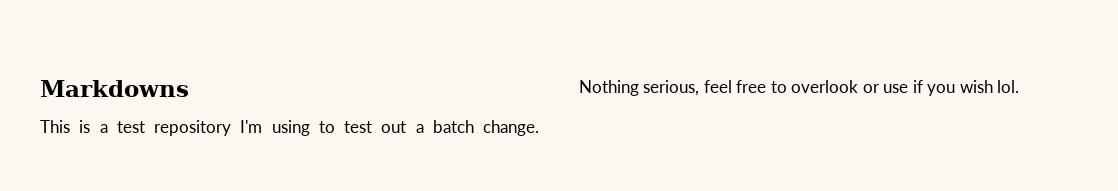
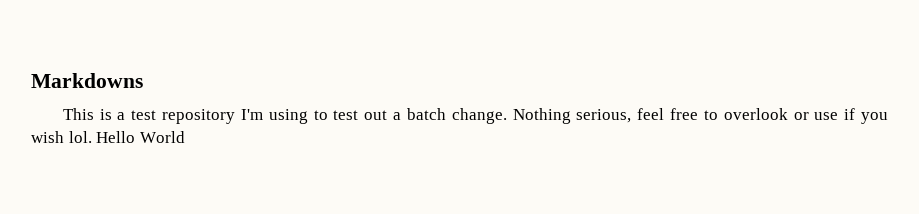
(1020, 86) none -> [96,131,185,143] Hello World

